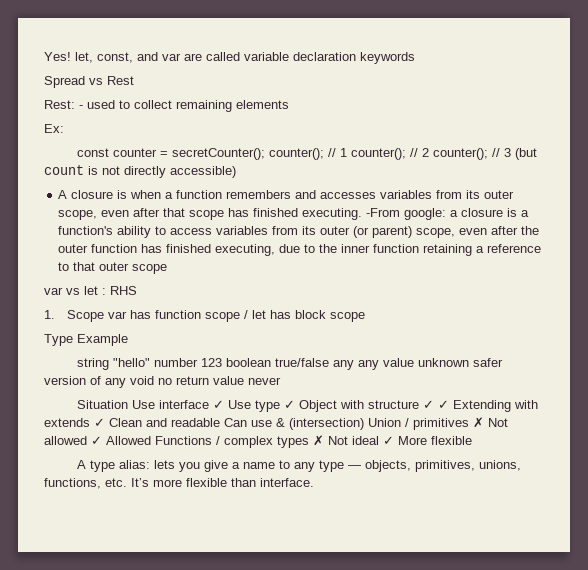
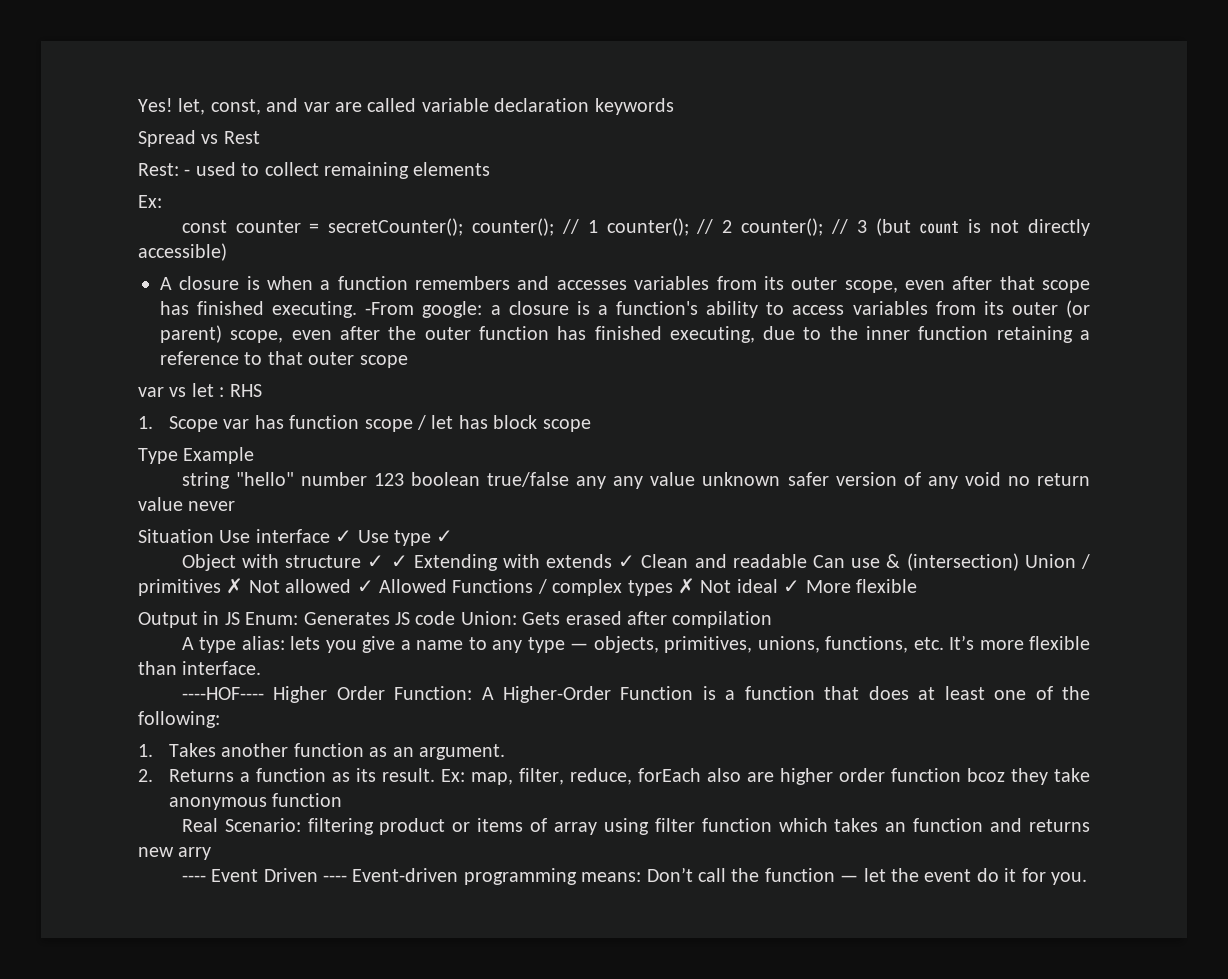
(295, 404) none -> (454, 536) //
(472, 440) none -> [138,611,773,628] // Output in JS Enum: Generates JS code Union: Gets erased after compilation
(314, 482) none -> [181,686,1090,703] [138,711,220,728] [138,743,505,760] [138,768,1090,785] [168,793,343,810] [181,818,1090,835] [138,847,212,860] [181,867,1087,885] // ----HOF---- Higher Order Function: A Higher-Order Function is a function that does at least one of the following: // 1. Takes another function as an argument. // 2. Returns a function as its result. Ex: map, filter, reduce, forEach also are higher order function bcoz they take anonymous function // Real Scenario: filtering product or items of array using filter function which takes an function and returns new arry // ---- Event Driven ---- Event-driven programming means: Don’t call the function — let the event do it for you.

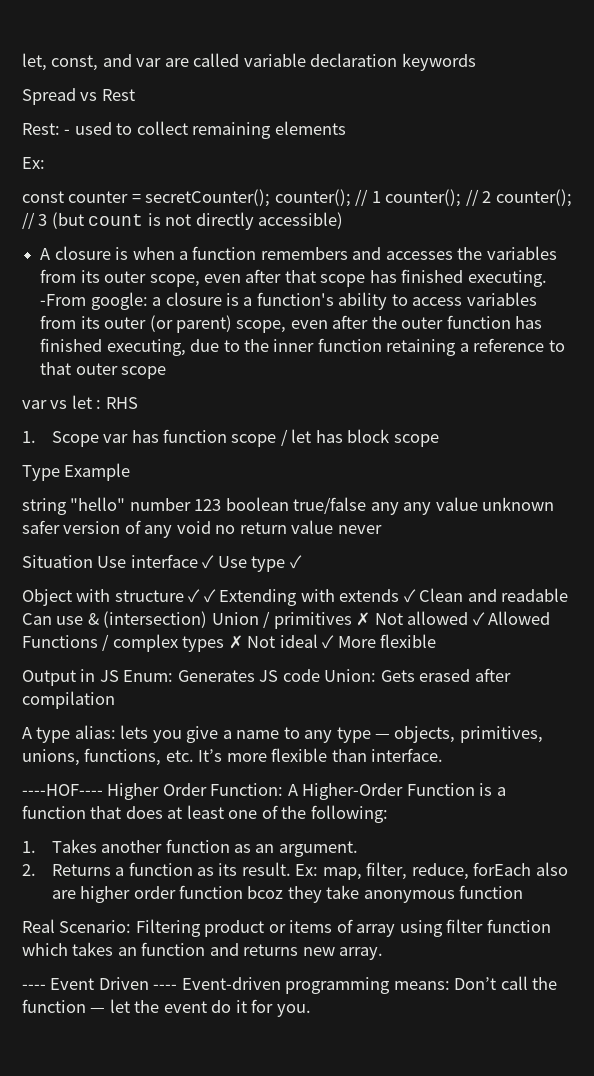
[138,98,173,112] Yes! -> (22, 62) none
(627, 285) none -> [457,247,483,260] the
[307,818,374,835] filtering -> [135,919,201,937] Filtering
[178,847,212,860] arry -> [339,947,384,960] array.

